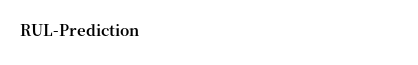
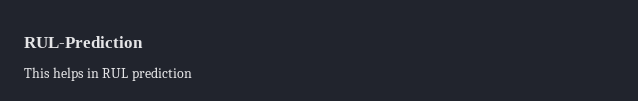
(139, 30) none -> [24,67,193,81] // This helps in RUL prediction

